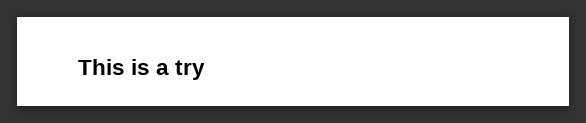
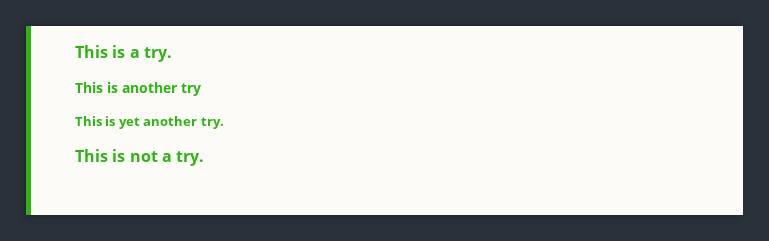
[175,60,206,80] try -> [143,47,172,62] [75,82,201,96] [75,116,224,129] [75,149,205,166] try. // This is another try // This is yet another try. // This is not a try.

